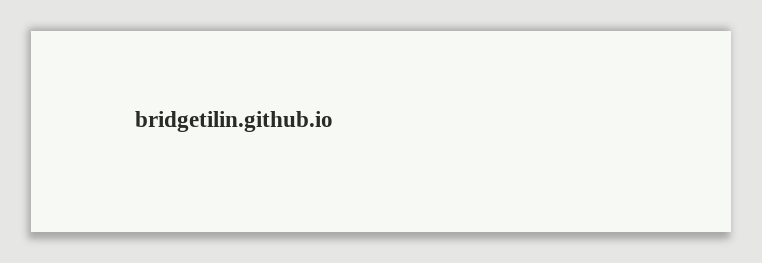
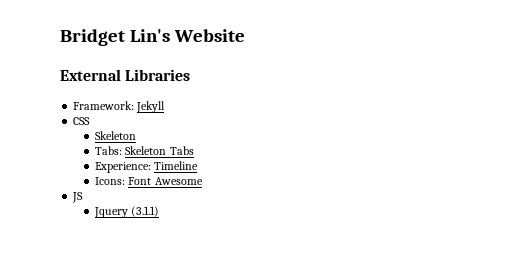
[135,111,333,132] bridgetilin.github.io -> [60,29,245,46] [60,69,191,81] [73,101,166,113] [73,117,91,125] [95,131,137,140] [95,146,194,155] [95,161,199,173] [95,177,203,185] [72,192,84,203] [94,206,160,218] Bridget Lin's Website // External Libraries // Framework: Jekyll // CSS // Skeleton // Tabs: Skeleton Tabs // Experience: Timeline // Icons: Font Awesome // JS // Jquery (3.1.1)

